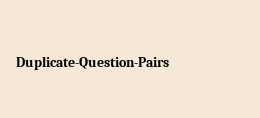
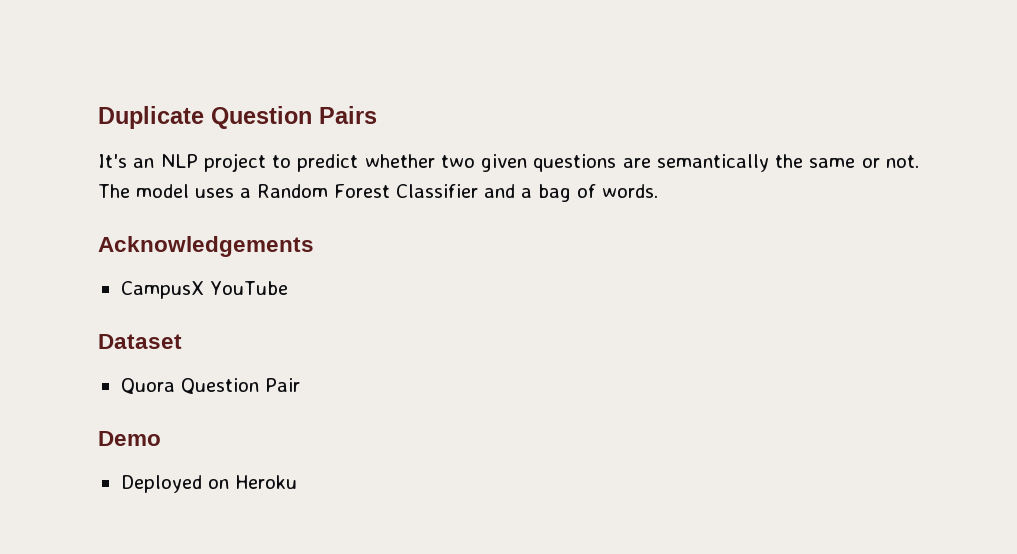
[16,56,169,70] Duplicate-Question-Pairs -> [98,106,377,129] [98,153,919,172] [98,184,658,202] [98,236,314,257] [120,281,288,299] [98,334,182,349] [120,378,300,394] [98,431,161,446] [120,475,297,493] Duplicate Question Pairs // It's an NLP project to predict whether two given questions are semantically the same or not. The model uses a Random Forest Classifier and a bag of words. // Acknowledgements // CampusX YouTube // Dataset // Quora Question Pair // Demo // Deployed on Heroku

